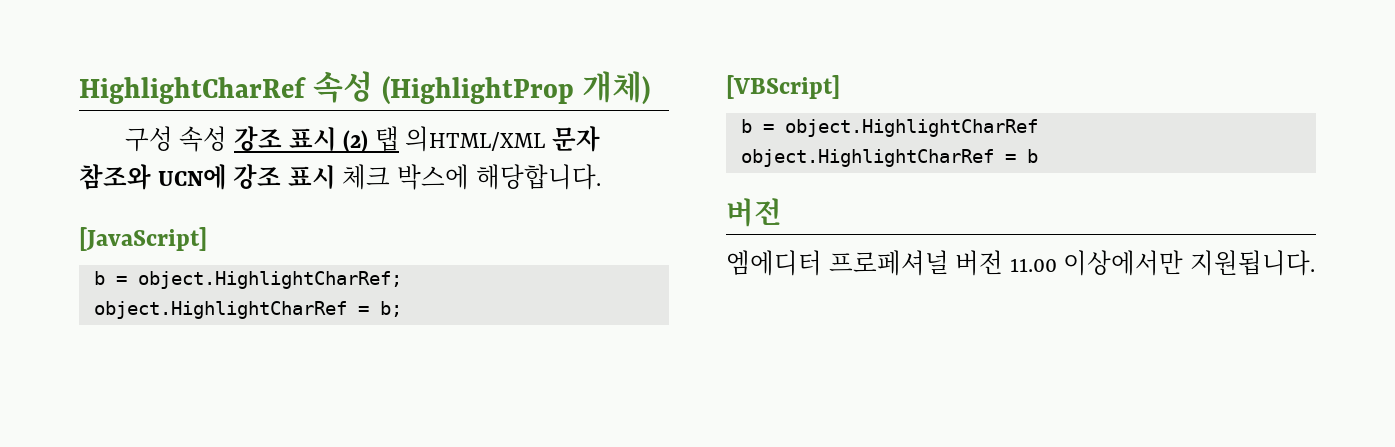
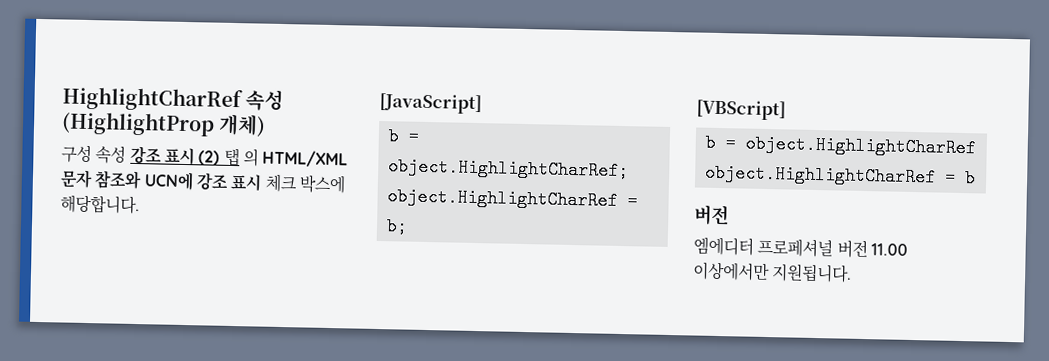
[405,126,546,152] 의HTML/XML -> [242,148,349,168] 의 HTML/XML

